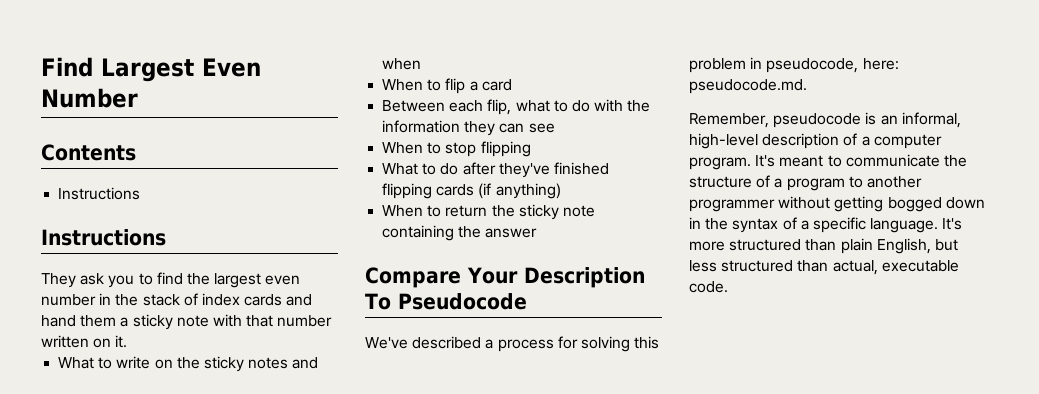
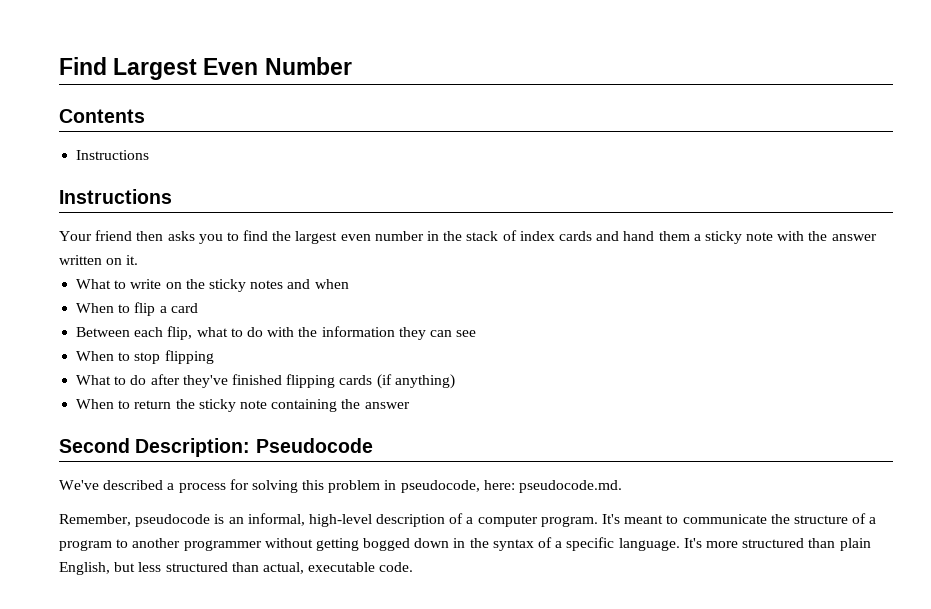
[41,273,105,288] They ask -> [59,230,195,241] Your friend then asks
[246,315,333,327] that number -> [808,231,877,241] the answer
[365,267,645,288] [365,293,391,310] Compare Your Description To -> [59,438,251,457] Second Description:

